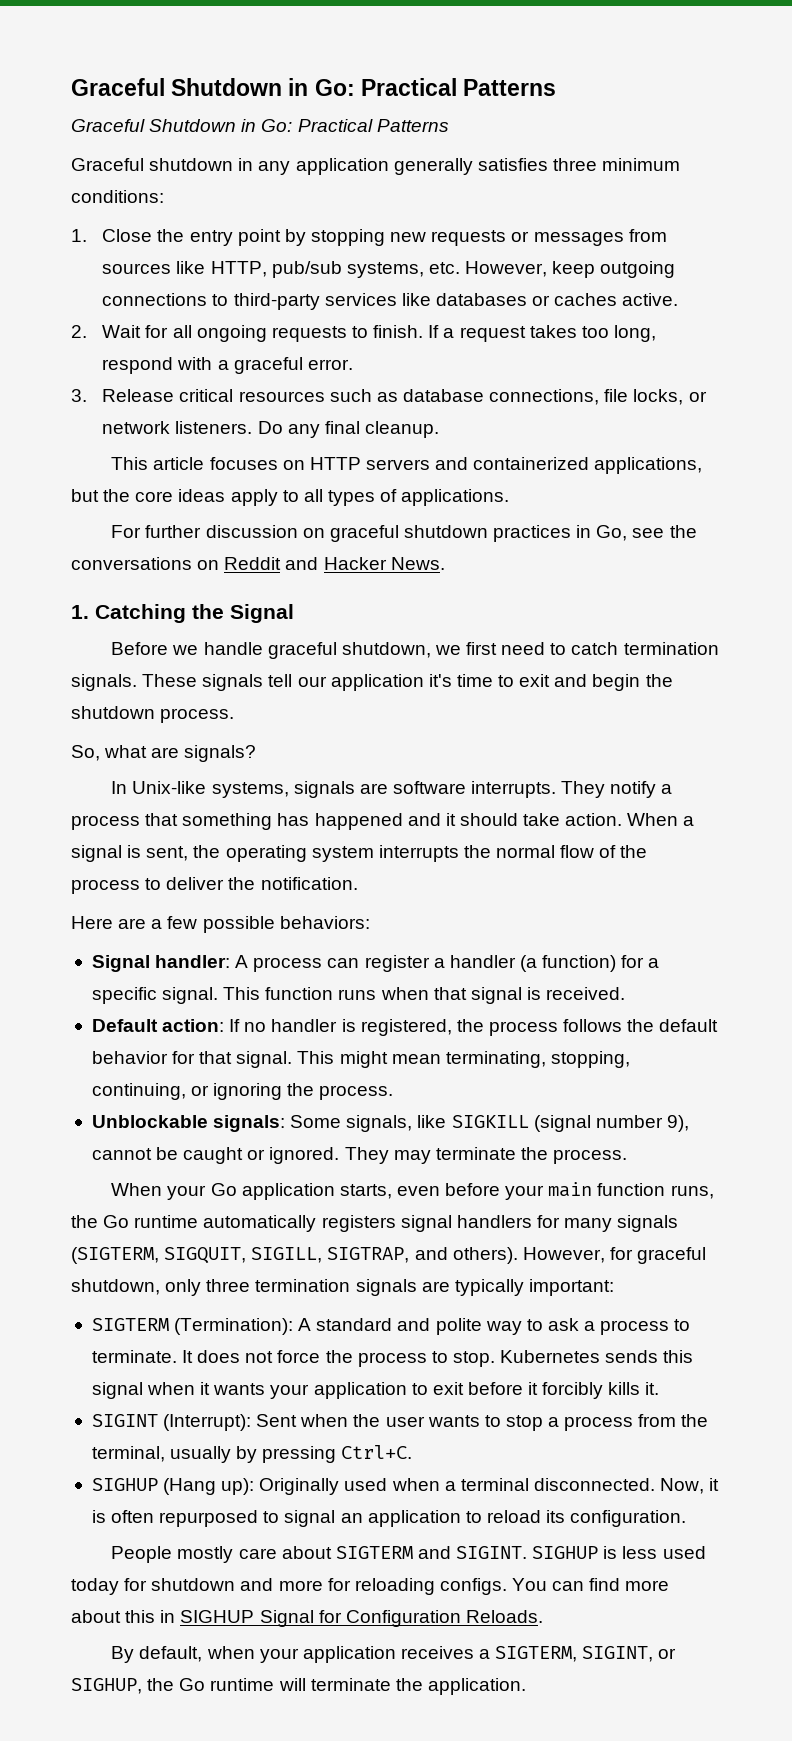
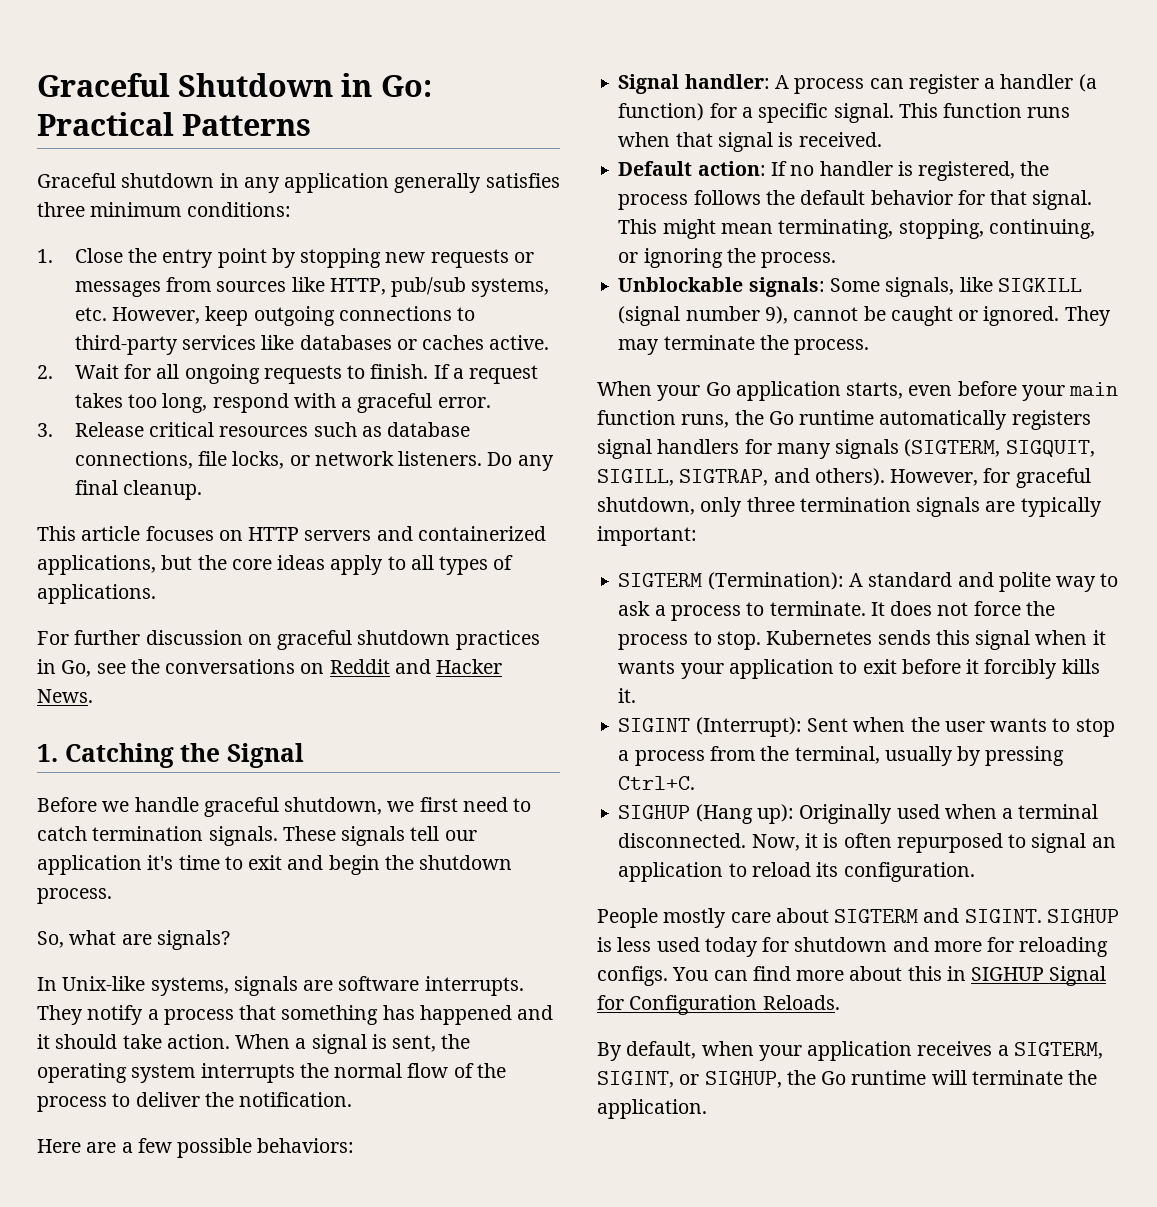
[71,78,557,96] [71,119,449,132] Graceful Shutdown in Go: Practical Patterns // Graceful Shutdown in Go: Practical Patterns -> [37,73,432,97] [37,112,312,136] Graceful Shutdown in Go: Practical Patterns

